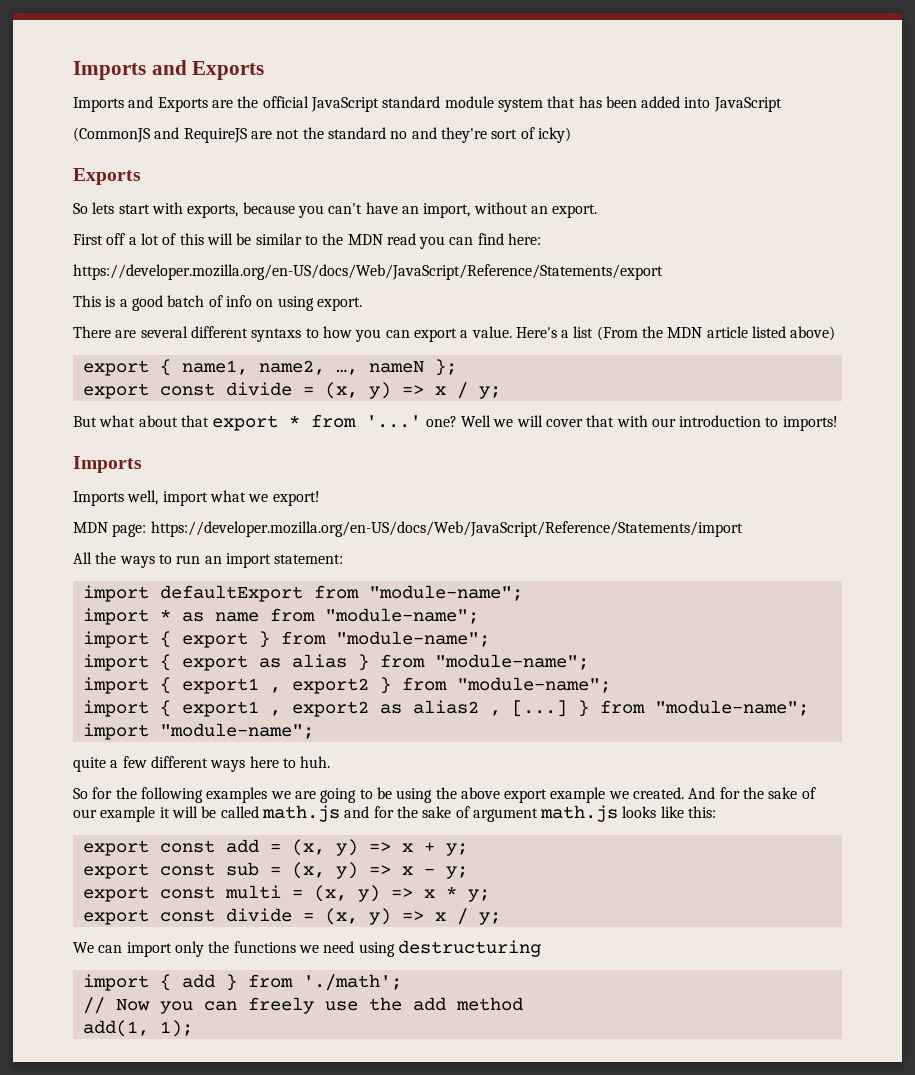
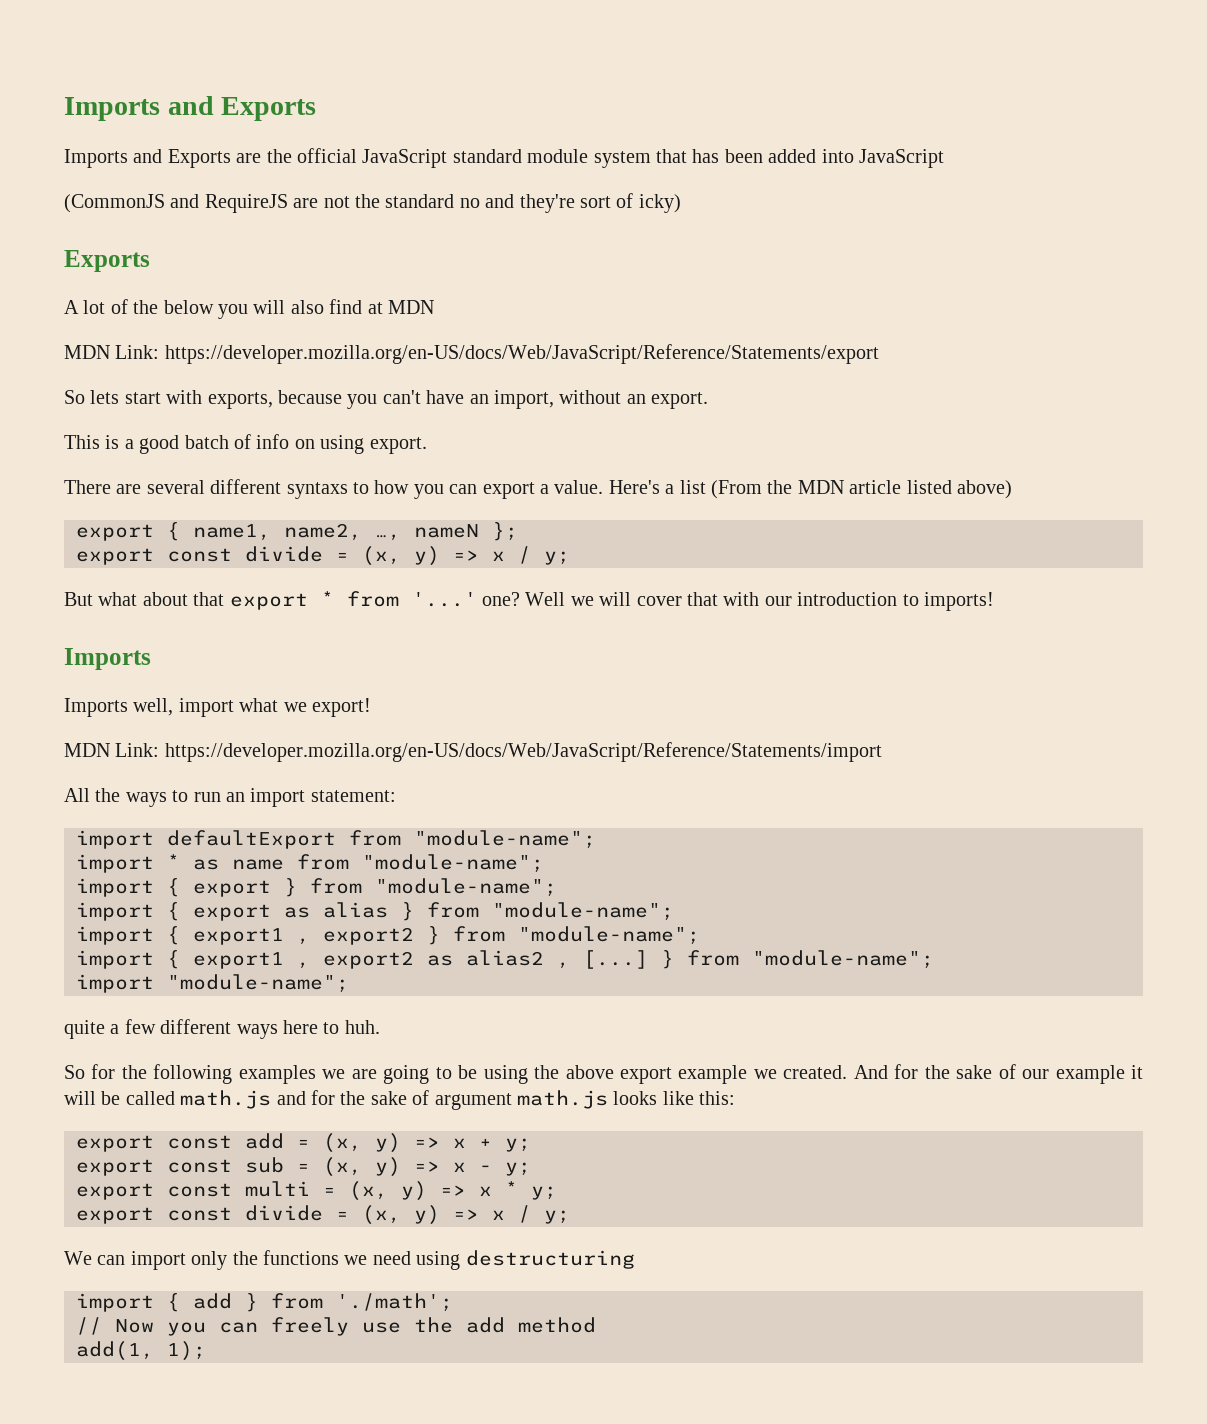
(141, 176) none -> [64,299,434,319] [64,344,879,364] // A lot of the below you will also find at MDN // MDN Link: https://developer.mozilla.org/en-US/docs/Web/JavaScript/Reference/Statements/export
[73,233,542,249] [73,264,663,280] // First off a lot of this will be similar to the MDN read you can find here: // https://developer.mozilla.org/en-US/docs/Web/JavaScript/Reference/Statements/export -> (709, 400) none
[112,524,147,537] page: -> [115,743,160,757] Link:

